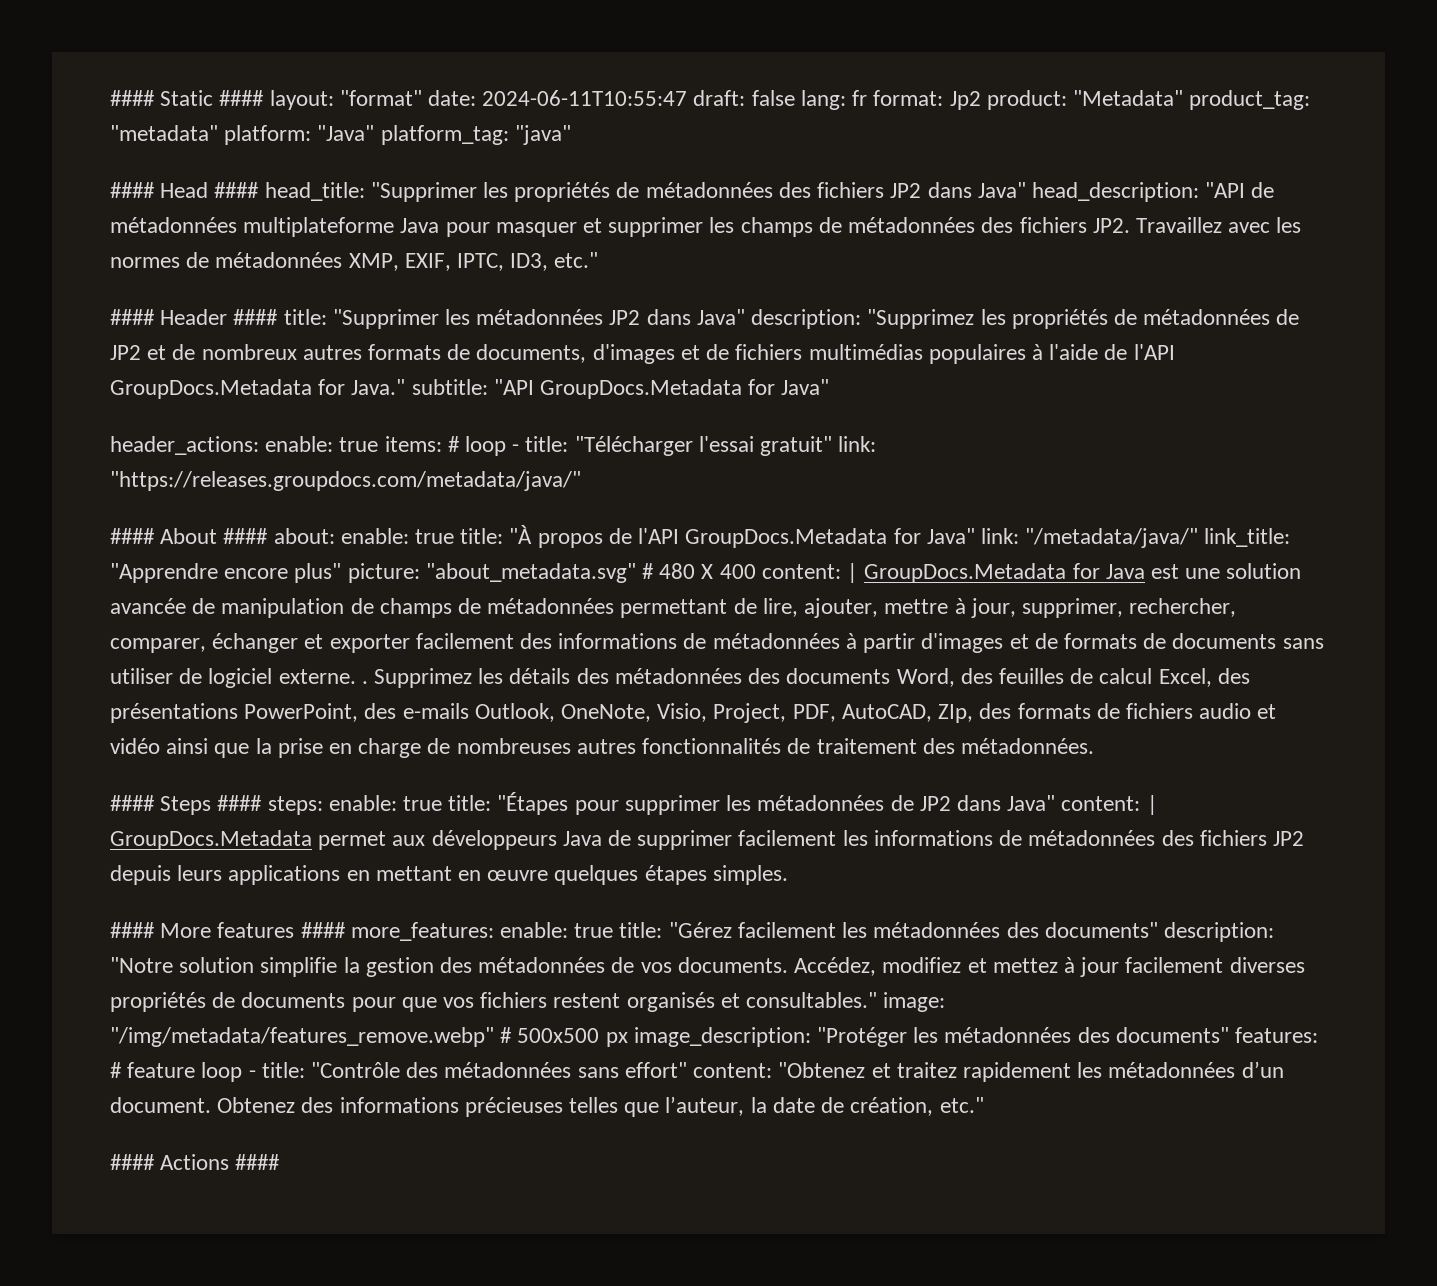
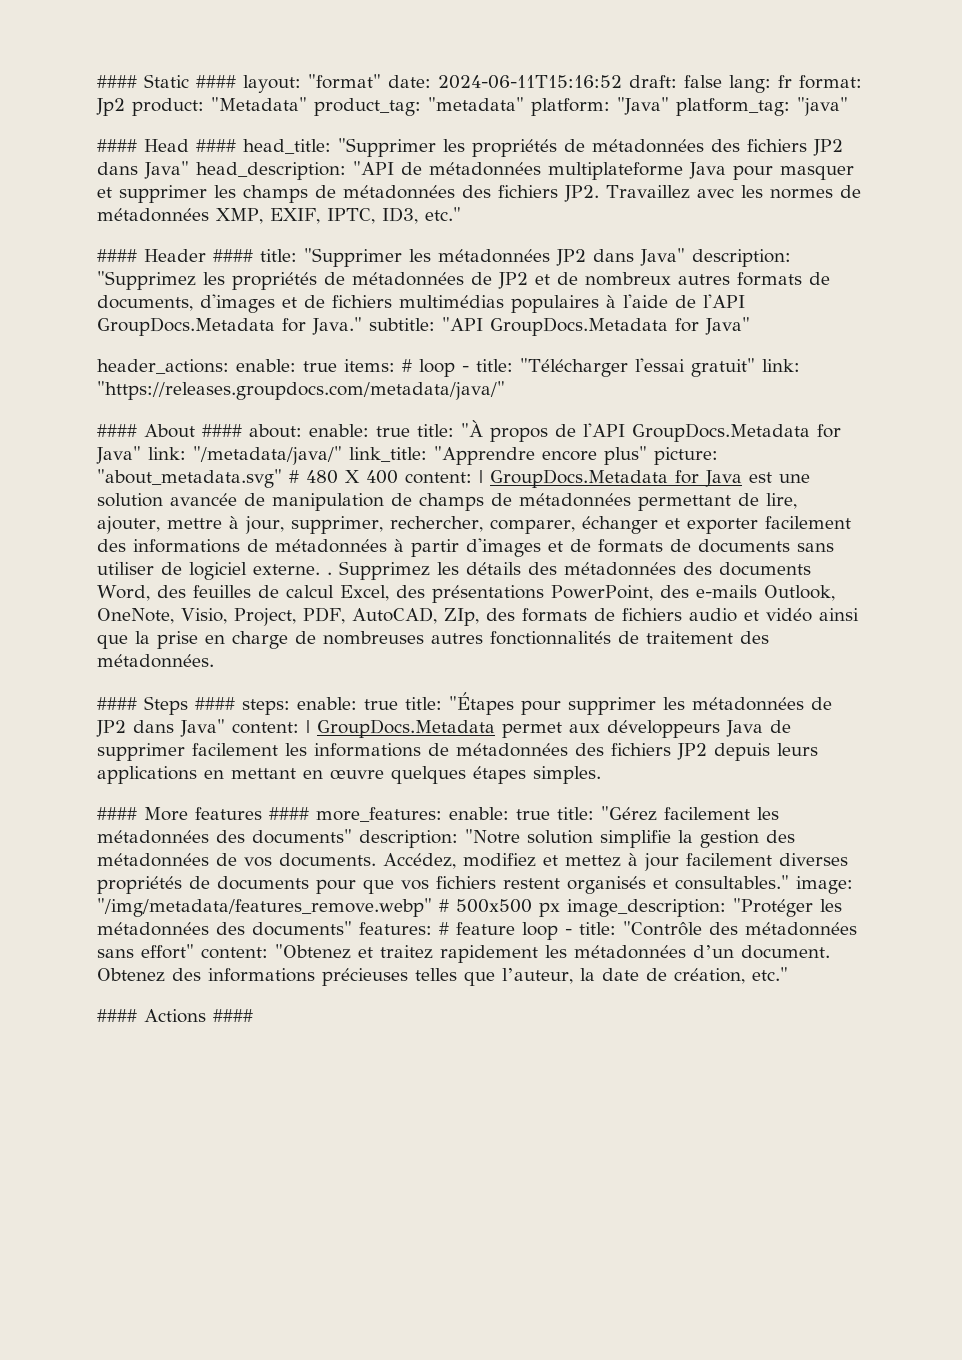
[482,90,688,106] 2024-06-11T10:55:47 -> [438,75,622,89] 2024-06-11T15:16:52

